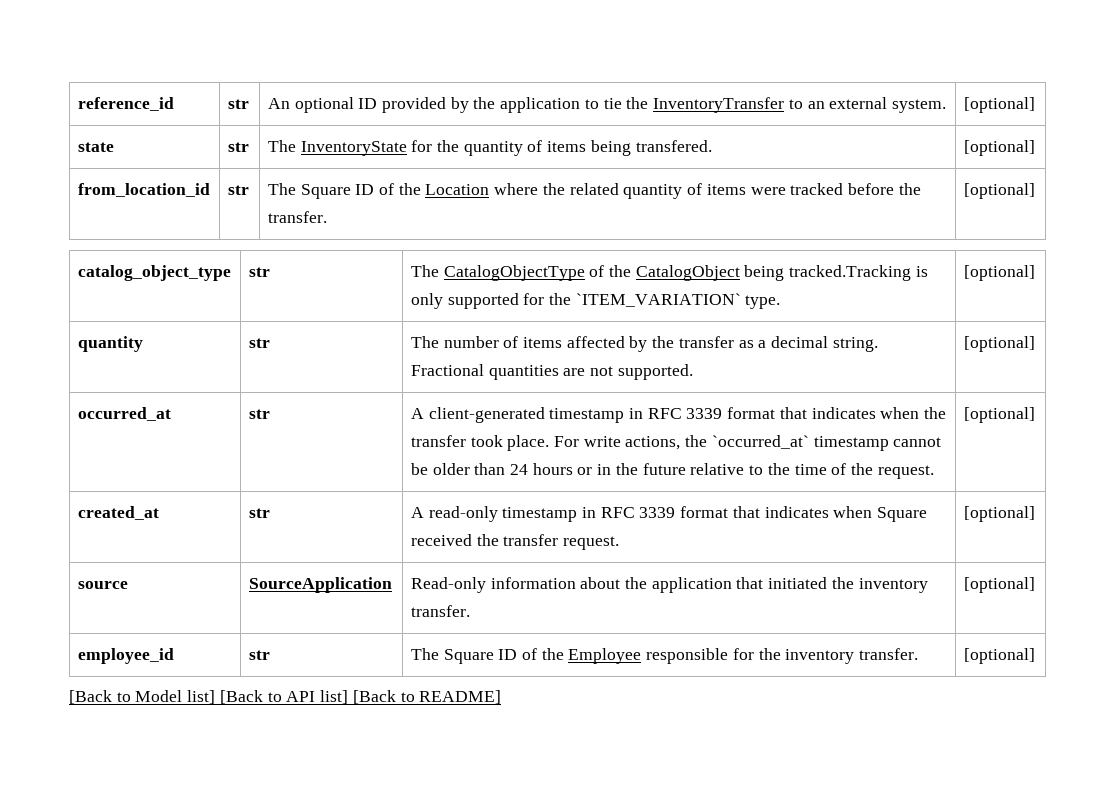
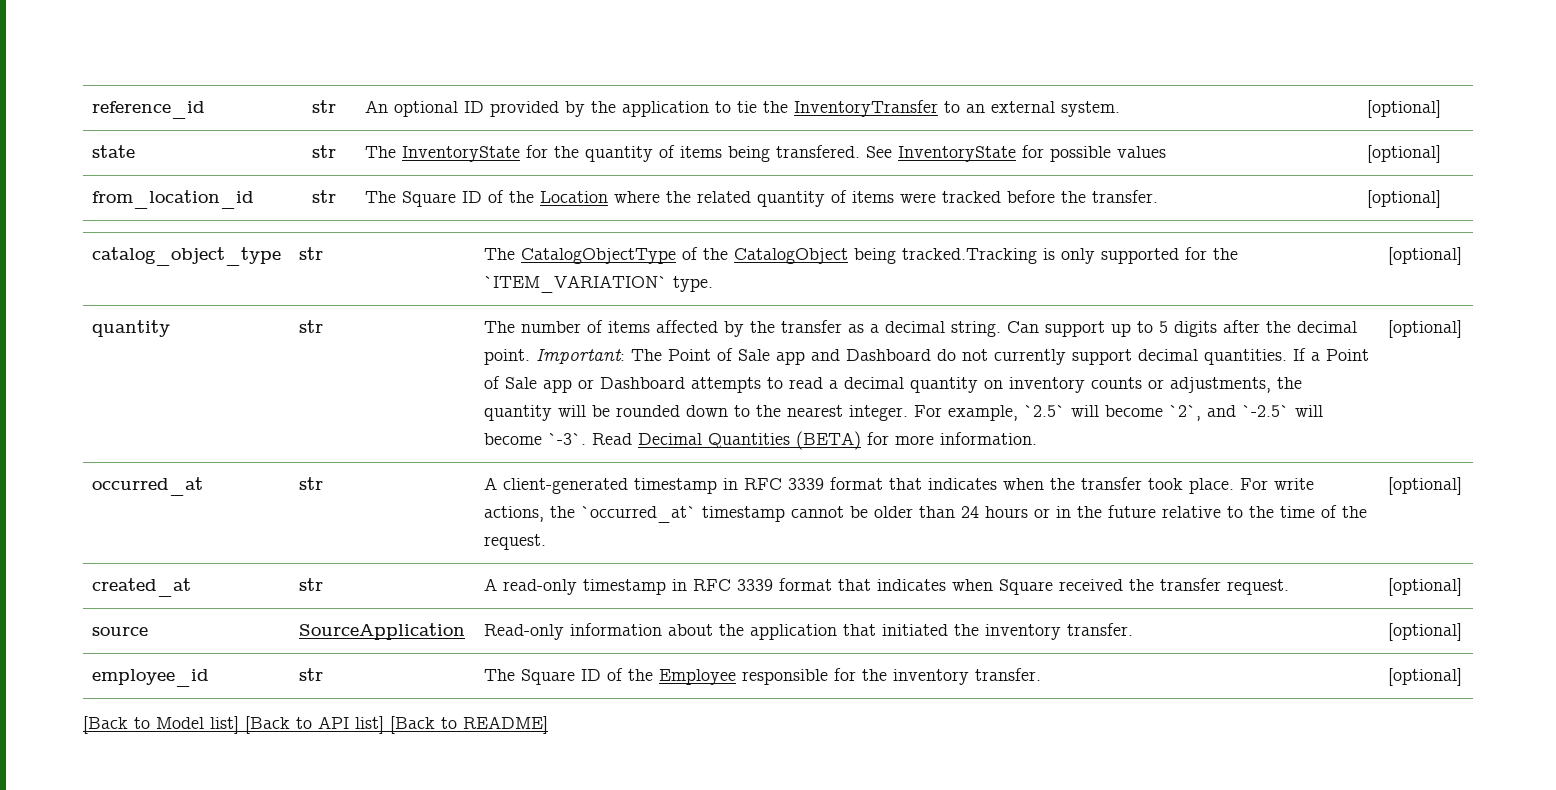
(712, 146) none -> [865,145,1166,162] See InventoryState for possible values
[410,364,693,380] Fractional quantities are not supported. -> [1006,320,1357,337] [483,348,1369,365] [483,376,1302,393] [483,405,1323,421] [483,431,1037,450] Can support up to 5 digits after the decimal point. Important: The Point of Sale app and Dashboard do not currently support decimal quantities. If a Point of Sale app or Dashboard attempts to read a decimal quantity on inventory counts or adjustments, the quantity will be rounded down to the nearest integer. For example, `2.5` will become `2`, and `-2.5` will become `-3`. Read Decimal Quantities (BETA) for more information.

